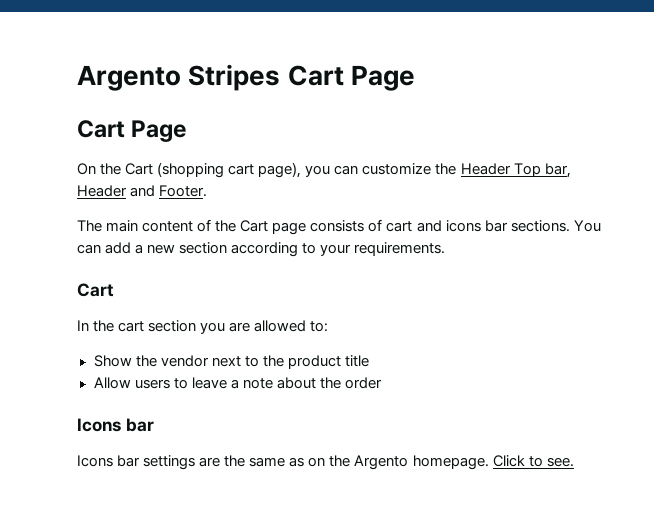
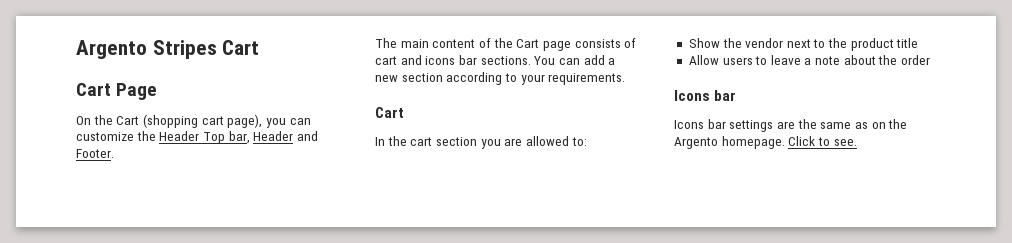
[350,65,415,91] Page -> (260, 47) none

